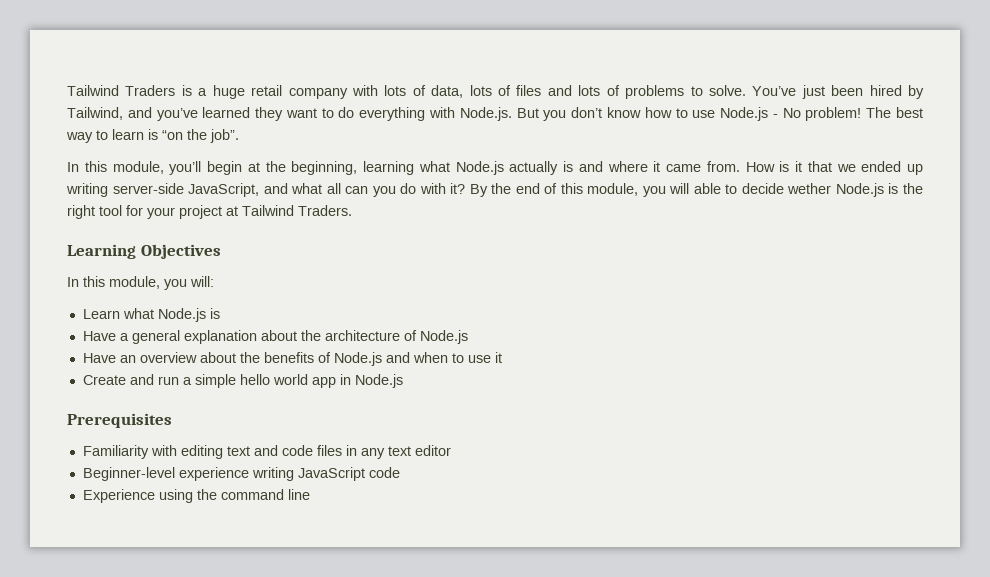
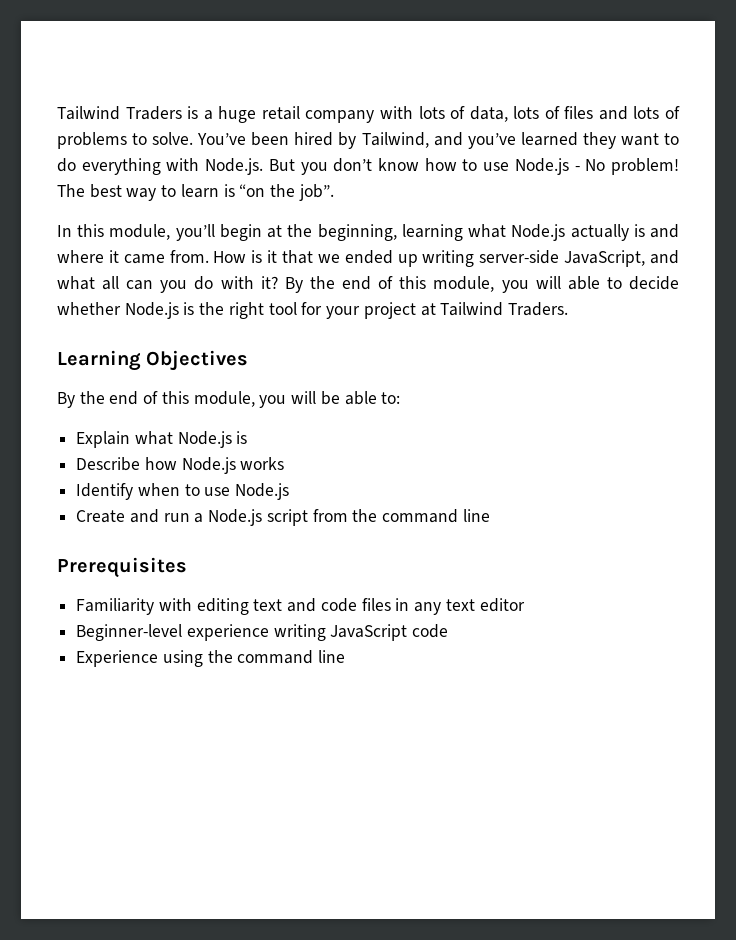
[801,85,825,99] just -> (247, 139) none
[787,183,832,194] wether -> [57,302,121,315] whether
[67,276,214,290] [82,308,220,322] [82,330,468,344] [82,352,410,366] In this module, you will: // Learn what Node.js is // Have a general explanation about the architecture of Node.js // Have an overview about the benefits of Node.js and -> [57,391,401,408] [76,431,248,448] [76,457,285,474] [76,483,134,500] By the end of this module, you will be able to: // Explain what Node.js is // Describe how Node.js works // Identify
[494,352,502,363] it -> [235,483,290,500] Node.js
[194,374,403,388] simple hello world app in Node.js -> [208,509,490,526] Node.js script from the command line

